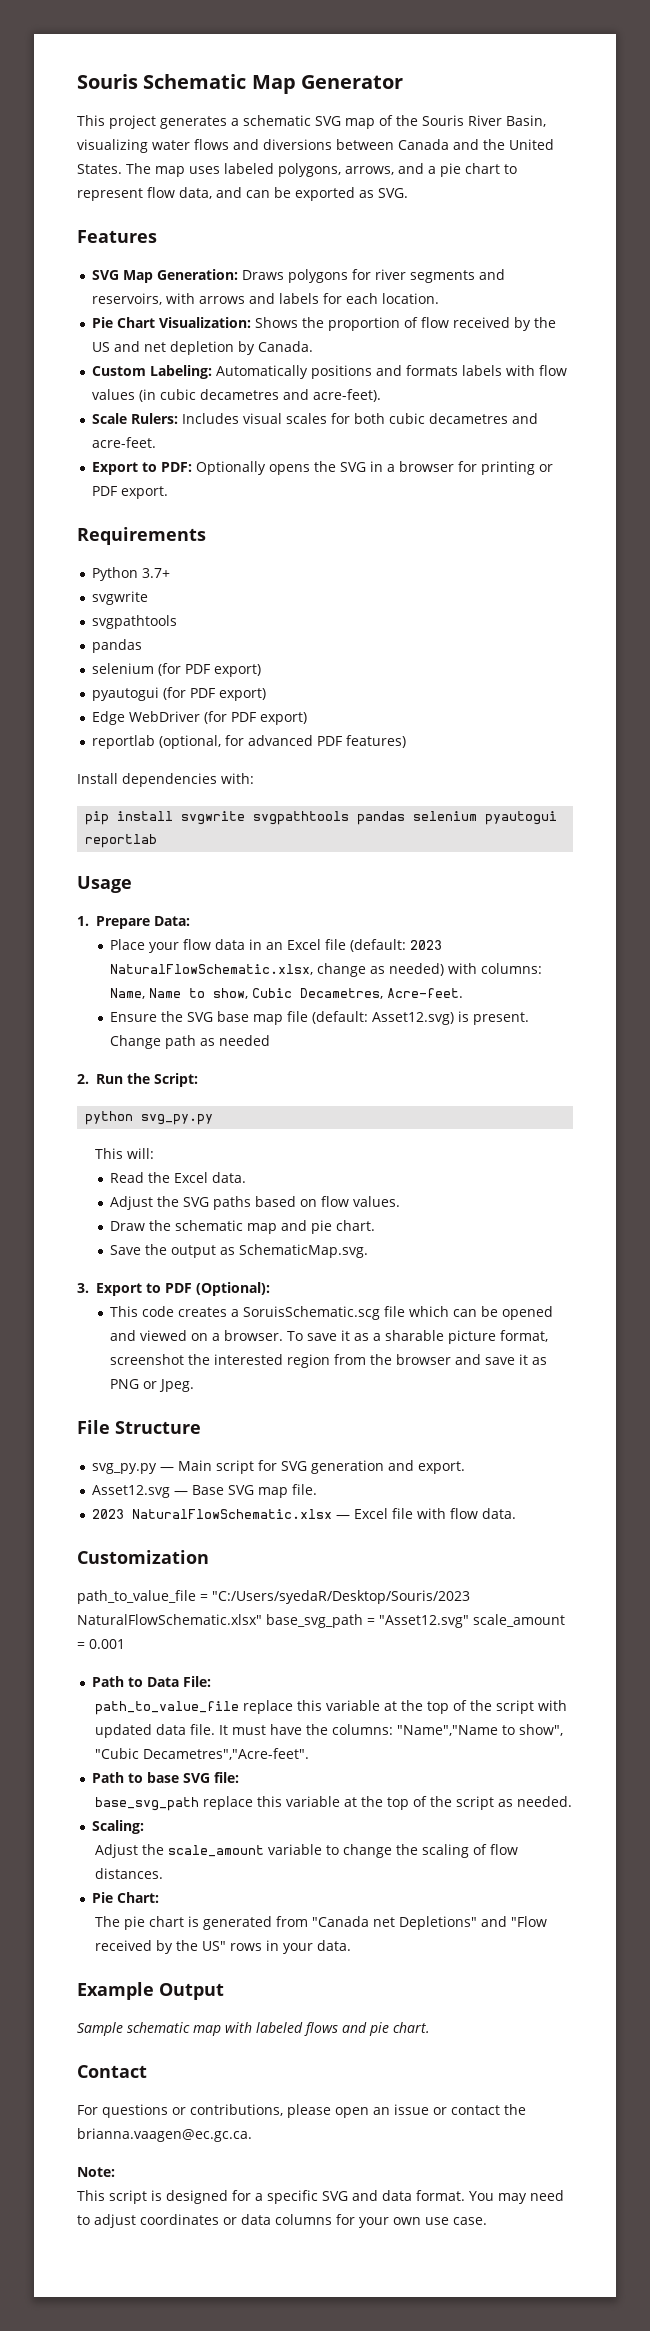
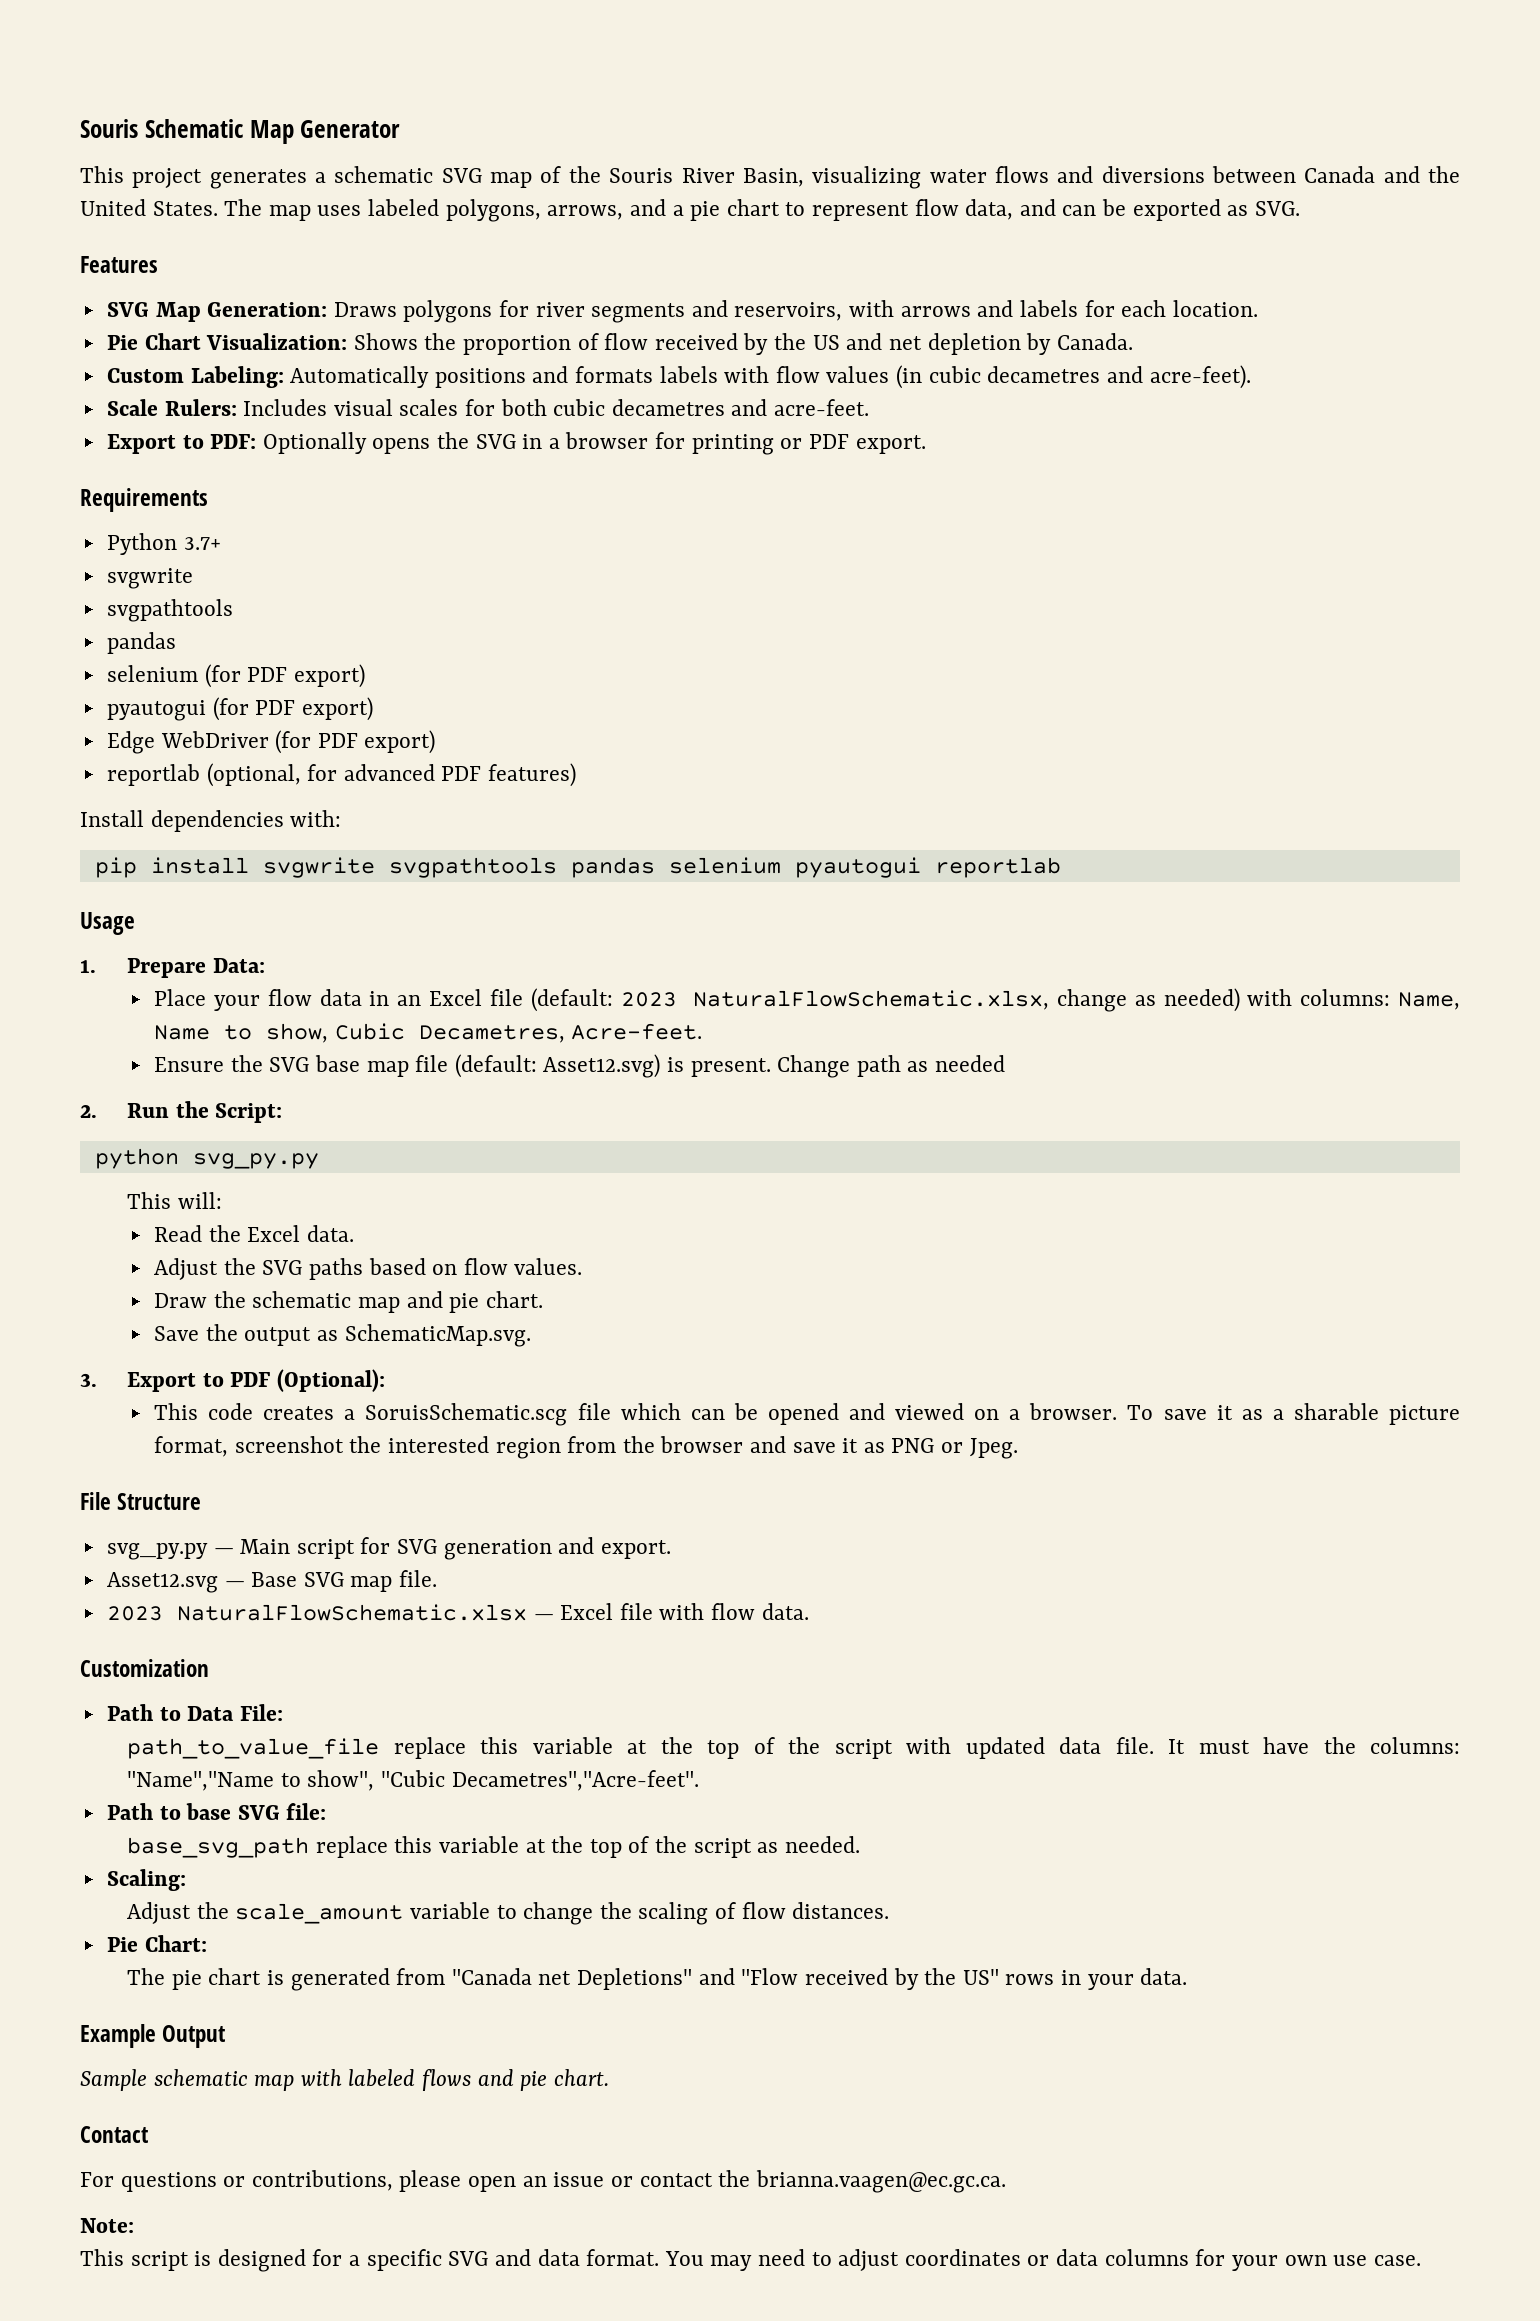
[77,1590,470,1604] [77,1614,565,1628] [77,1639,125,1649] // path_to_value_file = "C:/Users/syedaR/Desktop/Souris/2023 NaturalFlowSchematic.xlsx" base_svg_path = "Asset12.svg" scale_amount = 0.001 -> (209, 1668) none

